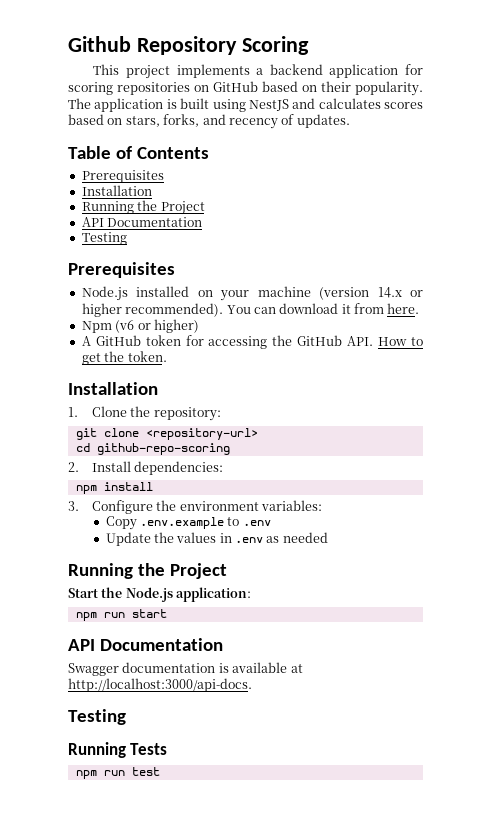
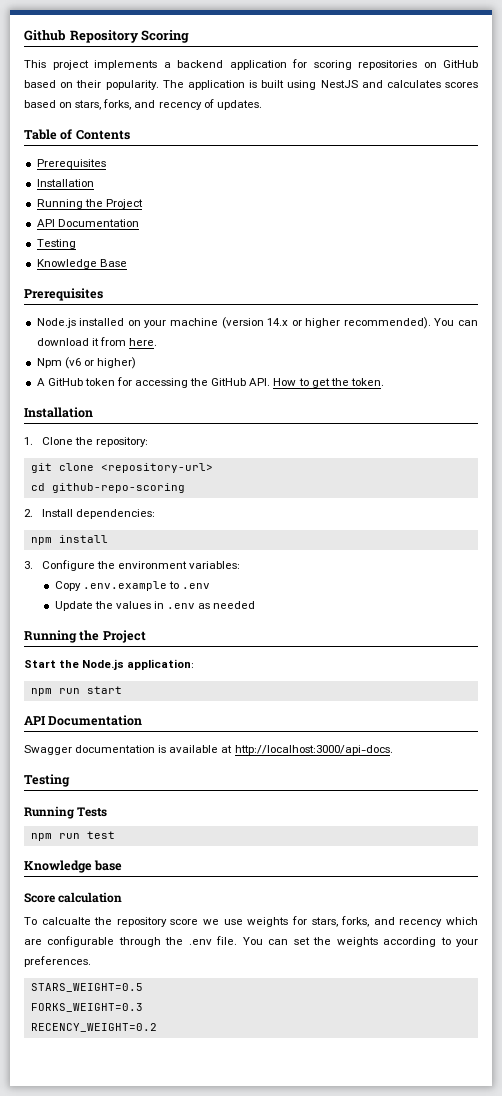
(127, 238) none -> [36,259,127,269] // Knowledge Base
(160, 771) none -> [24,860,123,873] [24,892,123,903] [24,916,479,927] [24,936,478,947] [24,956,91,967] [30,983,143,992] [30,1003,143,1012] [30,1023,157,1032] // Knowledge base // Score calculation // To calcualte the repository score we use weights for stars, forks, and recency which are configurable through the .env file. You can set the weights according to your preferences. // STARS_WEIGHT=0.5 // FORKS_WEIGHT=0.3 // RECENCY_WEIGHT=0.2

